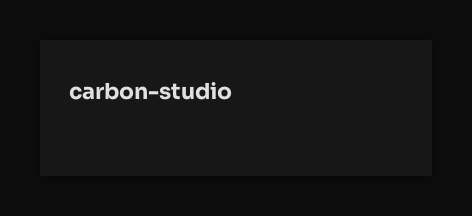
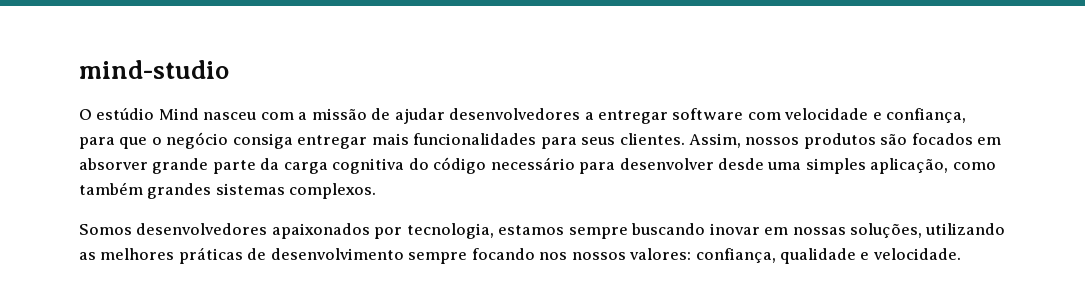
[69,82,232,100] carbon-studio -> [79,60,229,79] [79,108,967,124] [79,132,1002,149] [79,157,996,174] [79,182,377,199] [79,223,1006,239] [79,247,961,264] mind-studio // O estúdio Mind nasceu com a missão de ajudar desenvolvedores a entregar software com velocidade e confiança, para que o negócio consiga entregar mais funcionalidades para seus clientes. Assim, nossos produtos são focados em absorver grande parte da carga cognitiva do código necessário para desenvolver desde uma simples aplicação, como também grandes sistemas complexos. // Somos desenvolvedores apaixonados por tecnologia, estamos sempre buscando inovar em nossas soluções, utilizando as melhores práticas de desenvolvimento sempre focando nos nossos valores: confiança, qualidade e velocidade.

